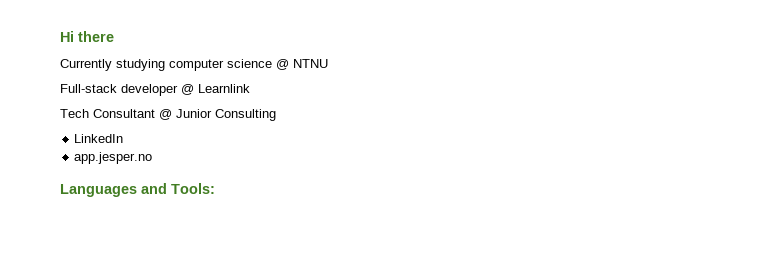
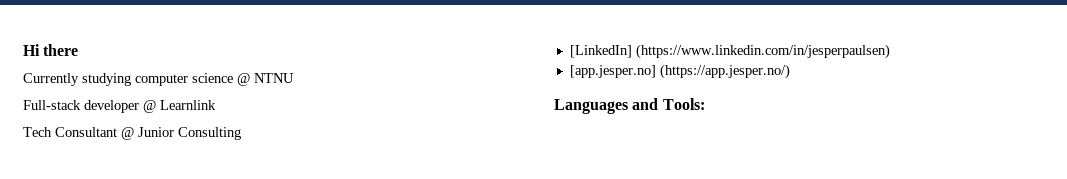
[74,134,124,143] [74,152,153,164] LinkedIn // app.jesper.no -> [569,44,890,59] [569,64,790,79] [LinkedIn] (https://www.linkedin.com/in/jesperpaulsen) // [app.jesper.no] (https://app.jesper.no/)

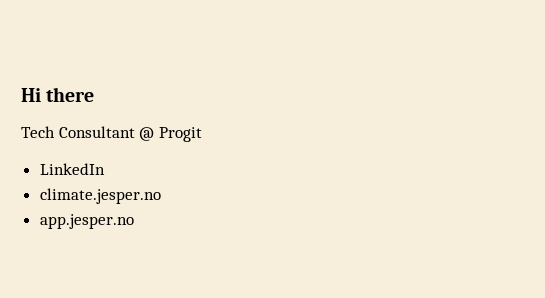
[23,73,294,86] [23,100,216,113] [23,127,241,140] [569,44,890,59] [569,64,790,79] [554,98,705,114] Currently studying computer science @ NTNU // Full-stack developer @ Learnlink // Tech Consultant @ Junior Consulting // [LinkedIn] (https://www.linkedin.com/in/jesperpaulsen) // [app.jesper.no] (https://app.jesper.no/) // Languages and Tools: -> [21,126,202,142] [39,163,105,175] [39,188,161,204] [39,214,134,229] Tech Consultant @ Progit // LinkedIn // climate.jesper.no // app.jesper.no

